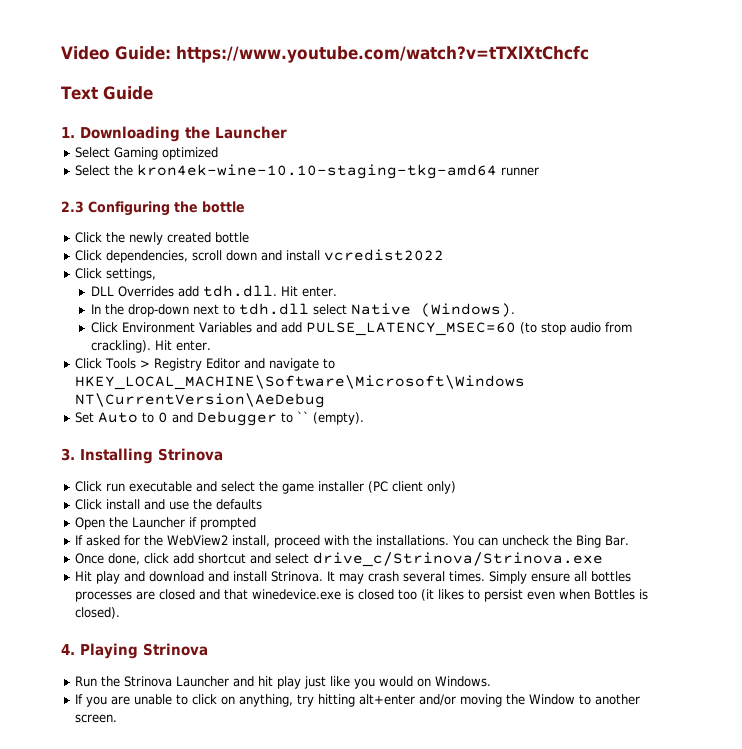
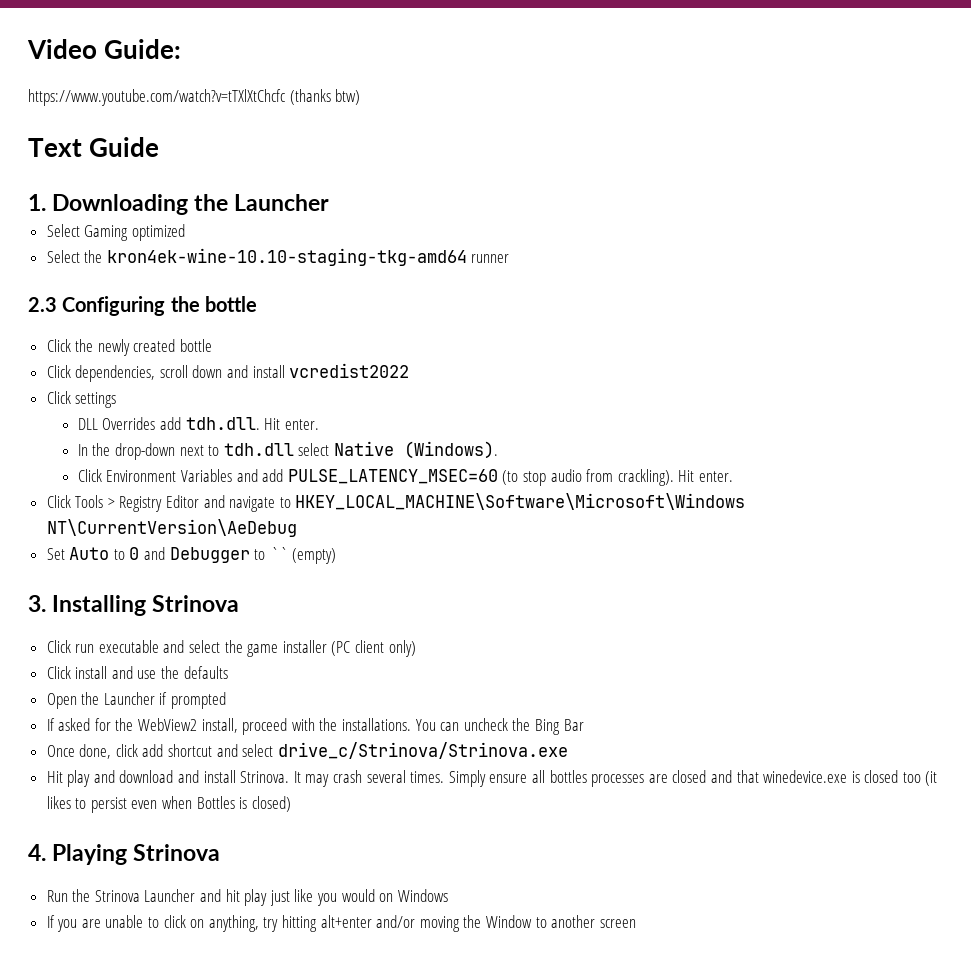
(171, 53) none -> (182, 49) //
(589, 54) none -> [289,89,361,105] (thanks btw)
[106,268,157,281] settings, -> [75,392,117,408] settings
[313,412,365,425] (empty). -> [292,548,337,564] (empty)
[605,535,630,546] Bar. -> [563,719,584,731] Bar
[75,607,121,619] closed). -> [251,796,291,812] closed)
[435,676,492,687] Windows. -> [397,889,448,902] Windows
[75,714,118,723] screen. -> [599,919,636,928] screen

